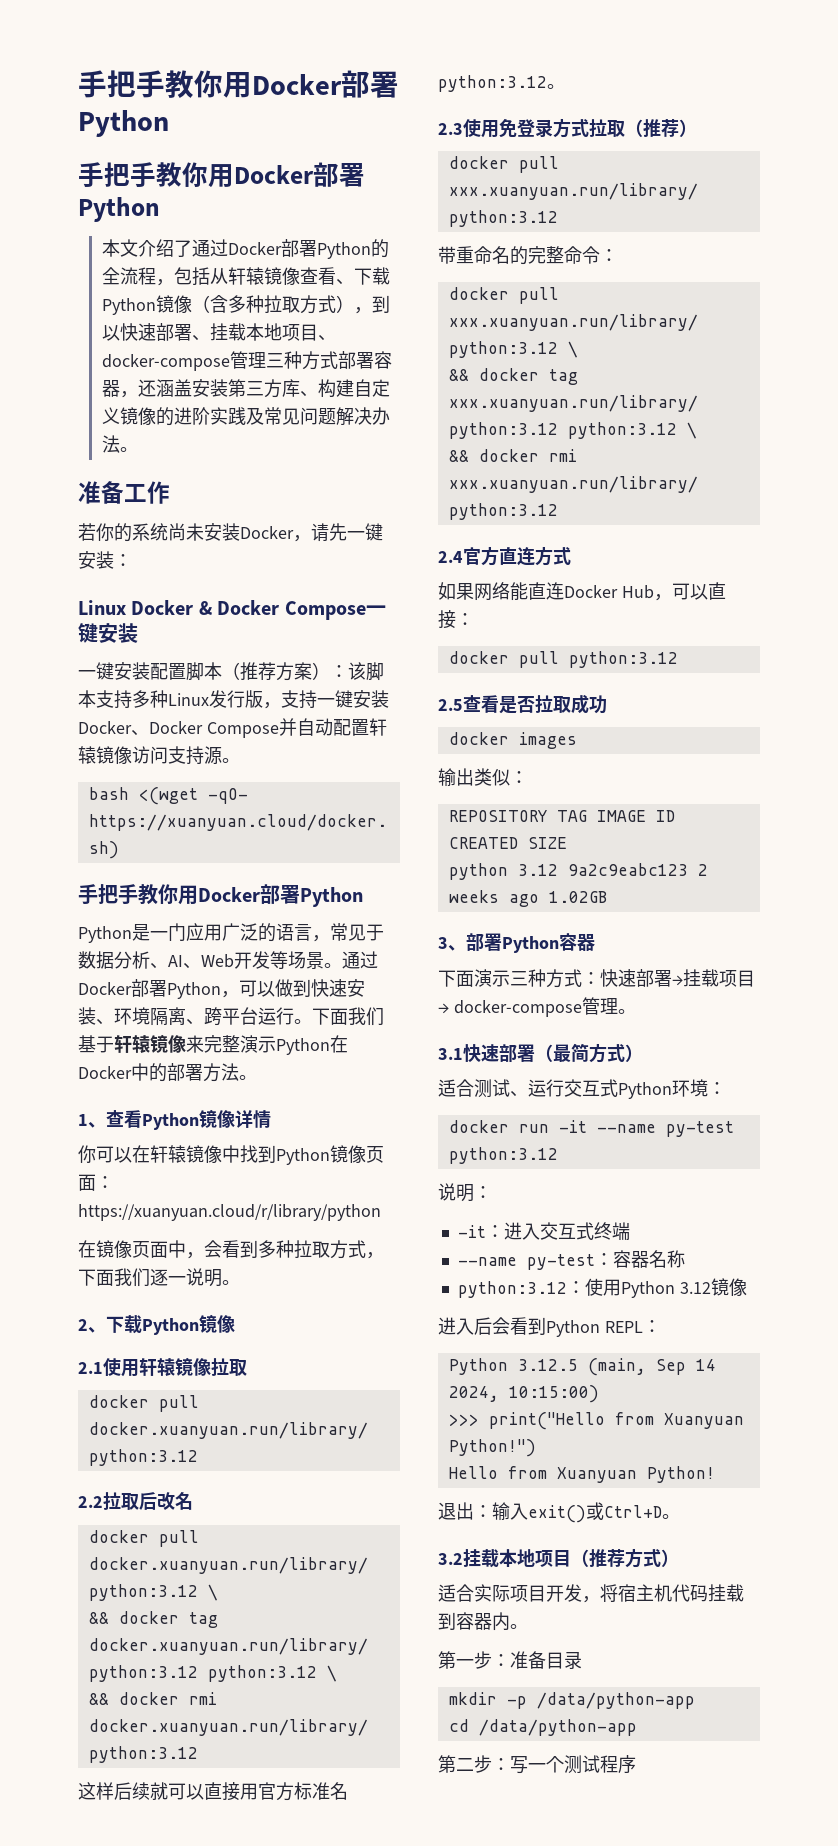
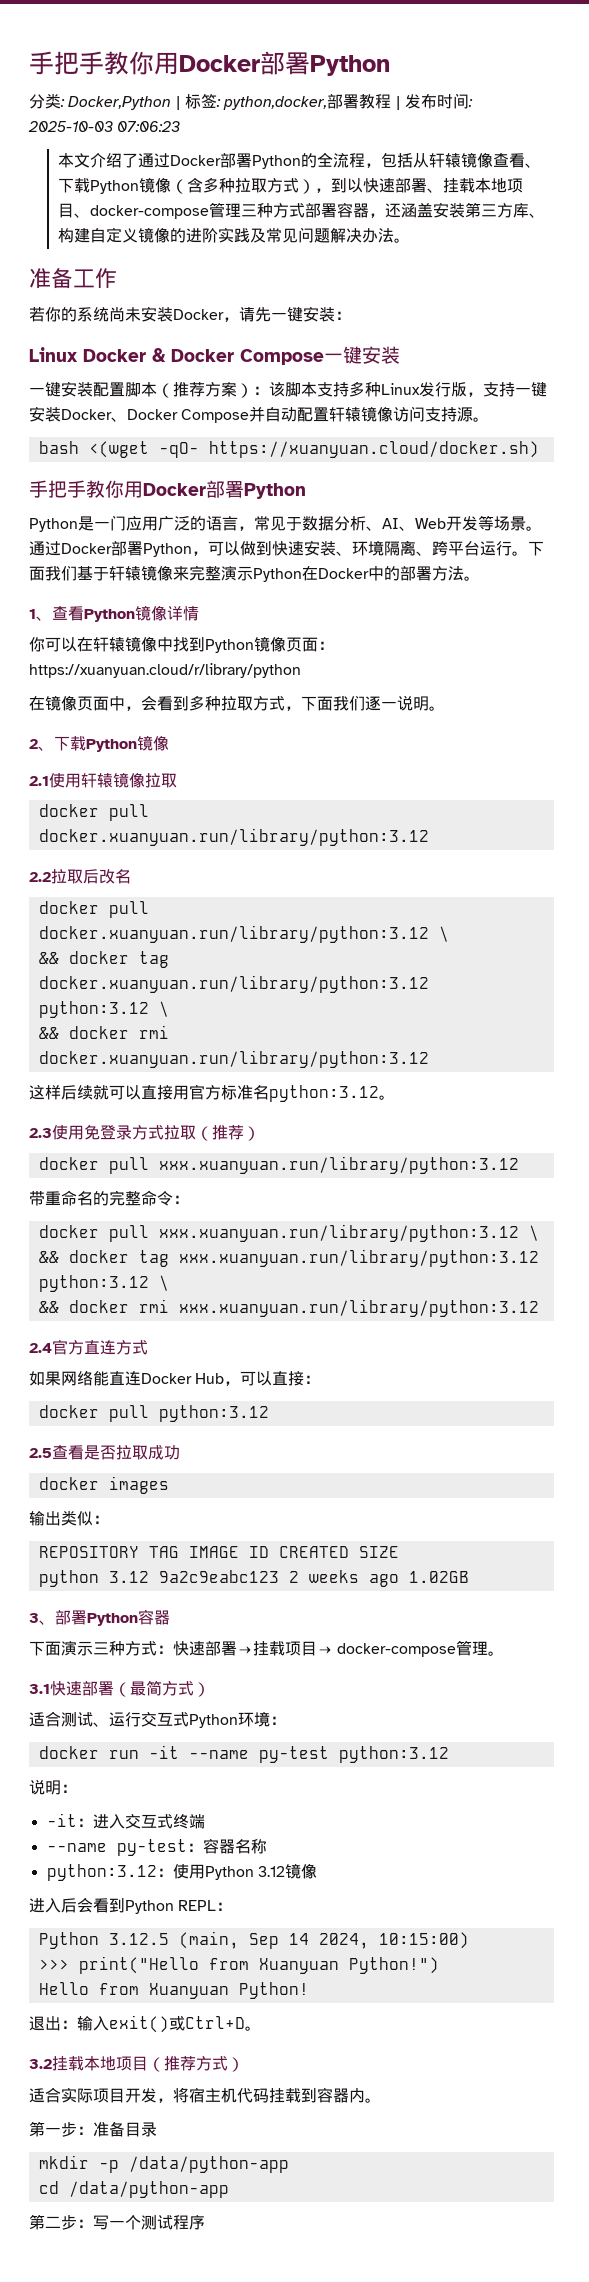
[78,70,399,98] [78,110,169,137] [78,162,365,188] [78,197,160,222] 手把手教你用Docker部署Python // 手把手教你用Docker部署Python -> [29,51,390,76] [29,93,473,110] [28,121,181,132] 手把手教你用Docker部署Python // 分类: Docker,Python | 标签: python,docker,部署教程 | 发布时间: 2025-10-03 07:06:23

